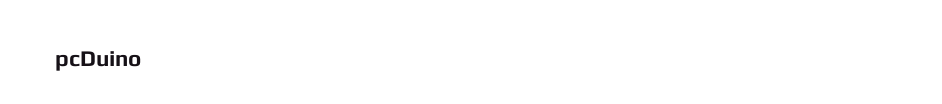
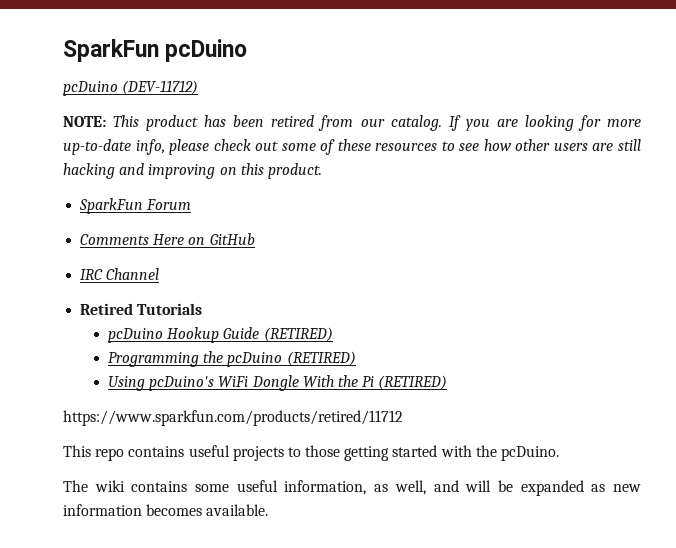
[55,51,141,71] pcDuino -> [63,39,248,62] [63,80,199,96] [63,115,641,131] [63,139,641,155] [63,163,322,179] [79,198,192,214] [80,233,255,245] [80,268,160,280] [80,303,203,315] [108,327,333,343] [108,351,356,367] [108,375,448,391] [63,410,403,426] [63,445,560,461] [63,480,641,496] [63,504,269,516] SparkFun pcDuino // pcDuino (DEV-11712) // NOTE: This product has been retired from our catalog. If you are looking for more up-to-date info, please check out some of these resources to see how other users are still hacking and improving on this product. // SparkFun Forum // Comments Here on GitHub // IRC Channel // Retired Tutorials // pcDuino Hookup Guide (RETIRED) // Programming the pcDuino (RETIRED) // Using pcDuino's WiFi Dongle With the Pi (RETIRED) // https://www.sparkfun.com/products/retired/11712 // This repo contains useful projects to those getting started with the pcDuino. // The wiki contains some useful information, as well, and will be expanded as new information becomes available.

